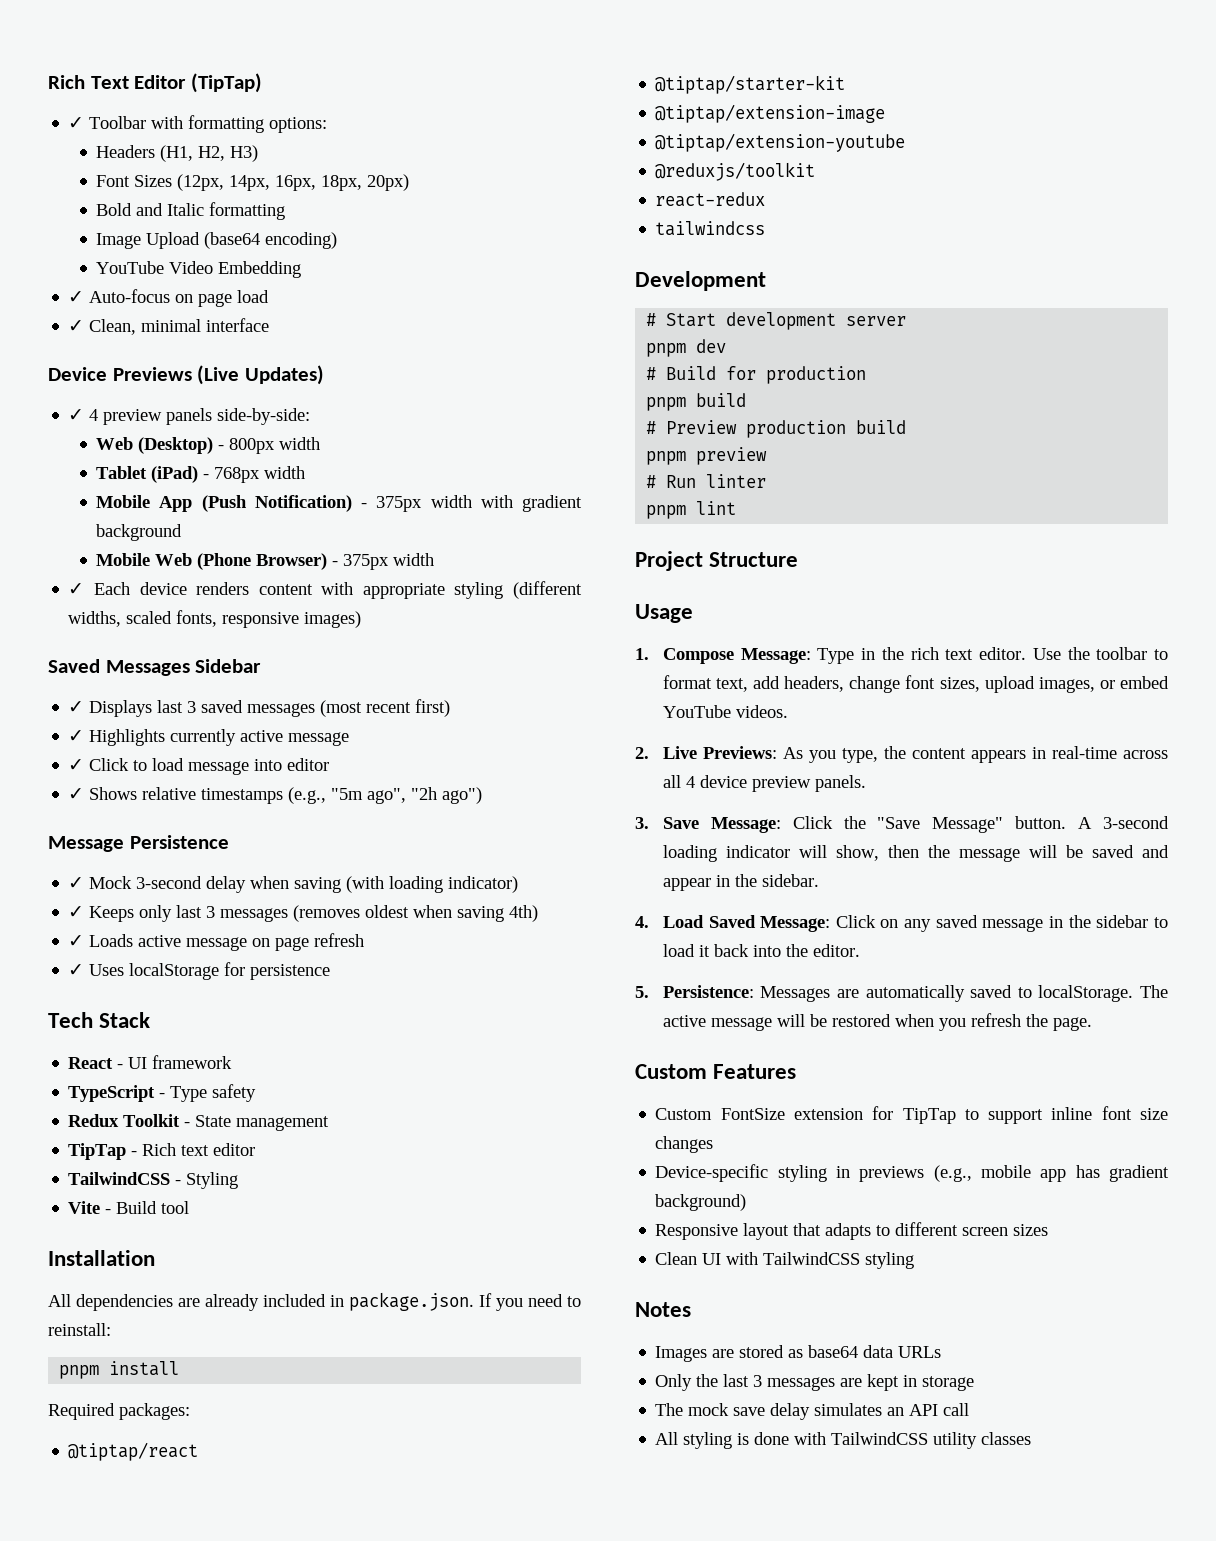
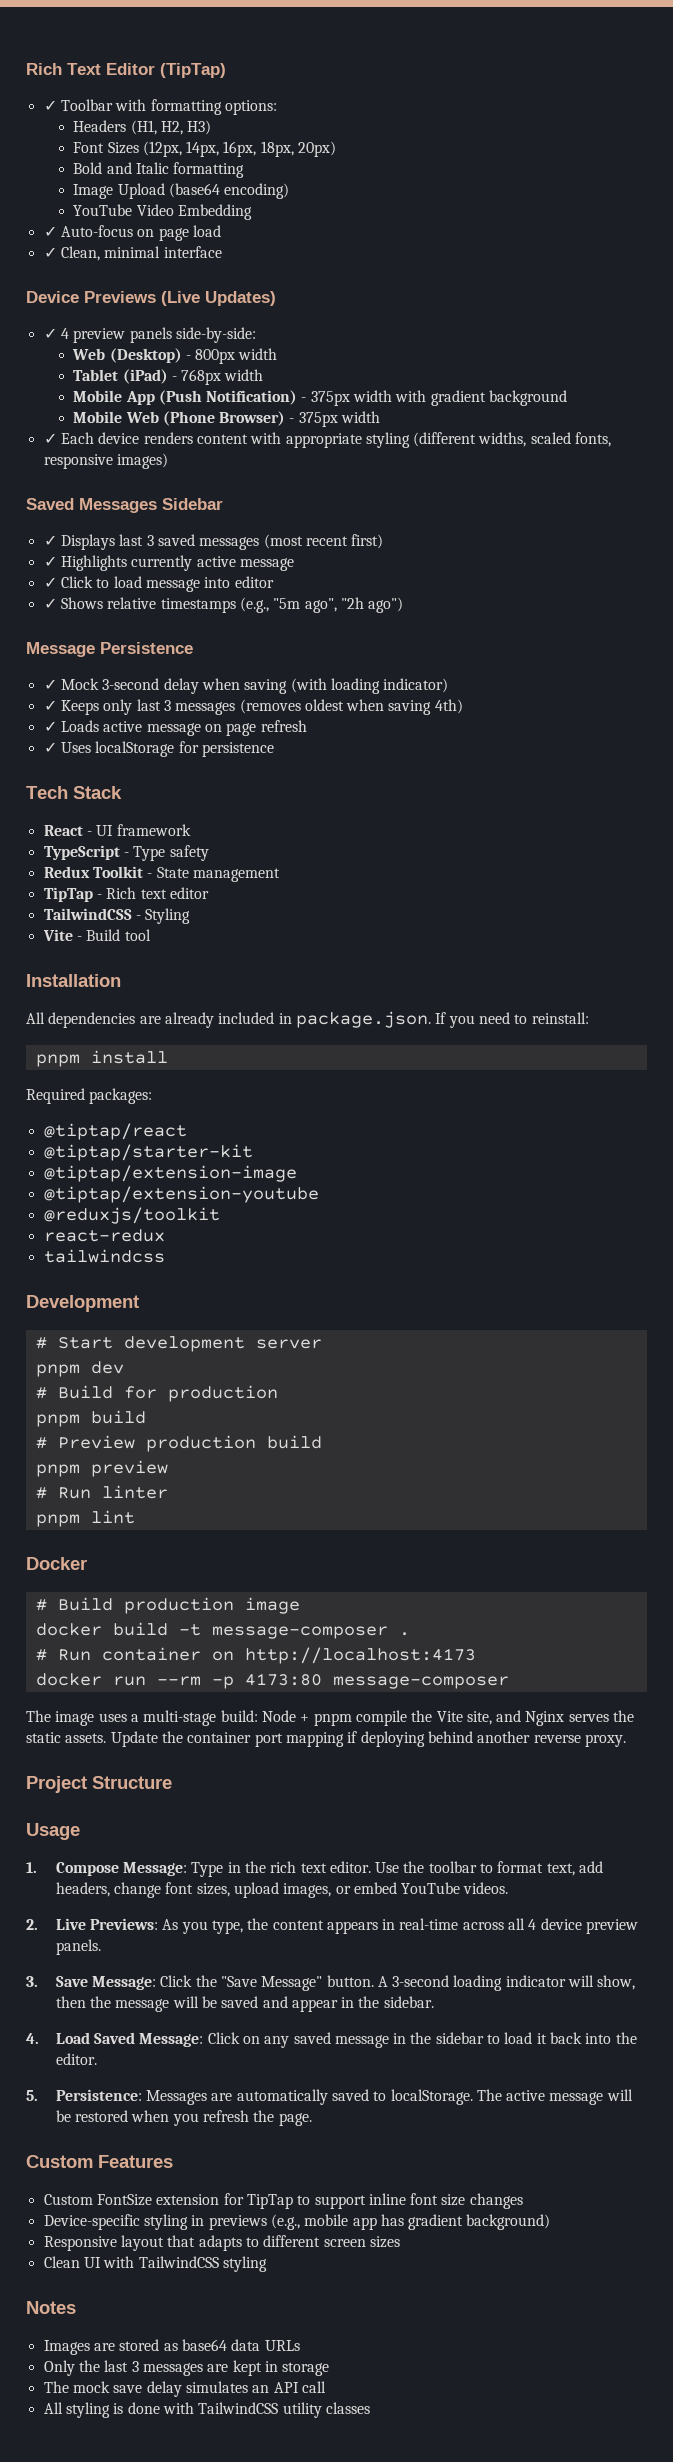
(737, 508) none -> [26,1557,87,1570] [35,1597,300,1614] [35,1622,410,1639] [35,1647,476,1664] [35,1673,509,1689] [26,1710,635,1726] [26,1731,626,1747] // Docker // # Build production image // docker build -t message-composer . // # Run container on http://localhost:4173 // docker run --rm -p 4173:80 message-composer // The image uses a multi-stage build: Node + pnpm compile the Vite site, and Nginx serves the static assets. Update the container port mapping if deploying behind another reverse proxy.

